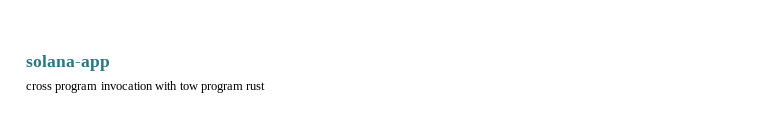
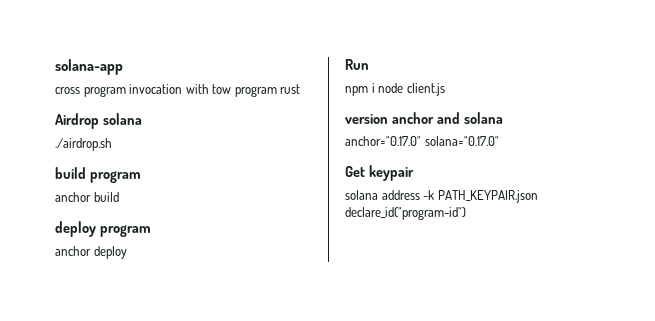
(266, 86) none -> [55,113,142,129] [55,138,112,151] [55,167,141,183] [55,192,119,202] [55,221,151,237] [55,246,127,259] [345,59,369,70] [345,83,445,96] [345,112,503,124] [345,136,499,146] [345,165,414,181] [345,190,538,203] [345,207,466,220] // Airdrop solana // ./airdrop.sh // build program // anchor build // deploy program // anchor deploy // Run // npm i node client.js // version anchor and solana // anchor="0.17.0" solana="0.17.0" // Get keypair // solana address -k PATH_KEYPAIR.json declare_id("program-id")

